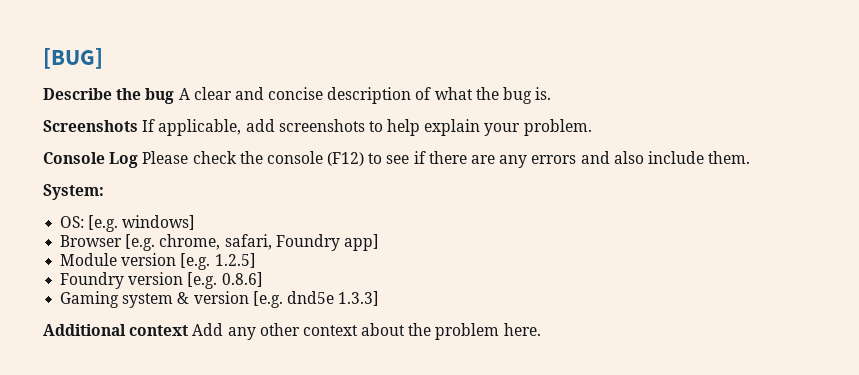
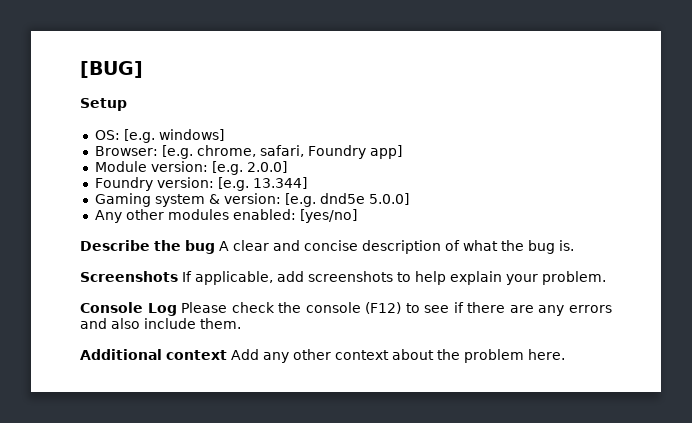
(103, 58) none -> [80,98,127,111] [94,129,224,143] [94,145,402,159] [94,161,287,175] [94,177,307,191] [94,193,409,207] [94,209,357,223] // Setup // OS: [e.g. windows] // Browser: [e.g. chrome, safari, Foundry app] // Module version: [e.g. 2.0.0] // Foundry version: [e.g. 13.344] // Gaming system & version: [e.g. dnd5e 5.0.0] // Any other modules enabled: [yes/no]
[43,184,104,200] [60,215,196,232] [60,234,379,251] [60,253,256,270] [60,272,263,289] [60,291,380,308] // System: // OS: [e.g. windows] // Browser [e.g. chrome, safari, Foundry app] // Module version [e.g. 1.2.5] // Foundry version [e.g. 0.8.6] // Gaming system & version [e.g. dnd5e 1.3.3] -> (241, 323) none

